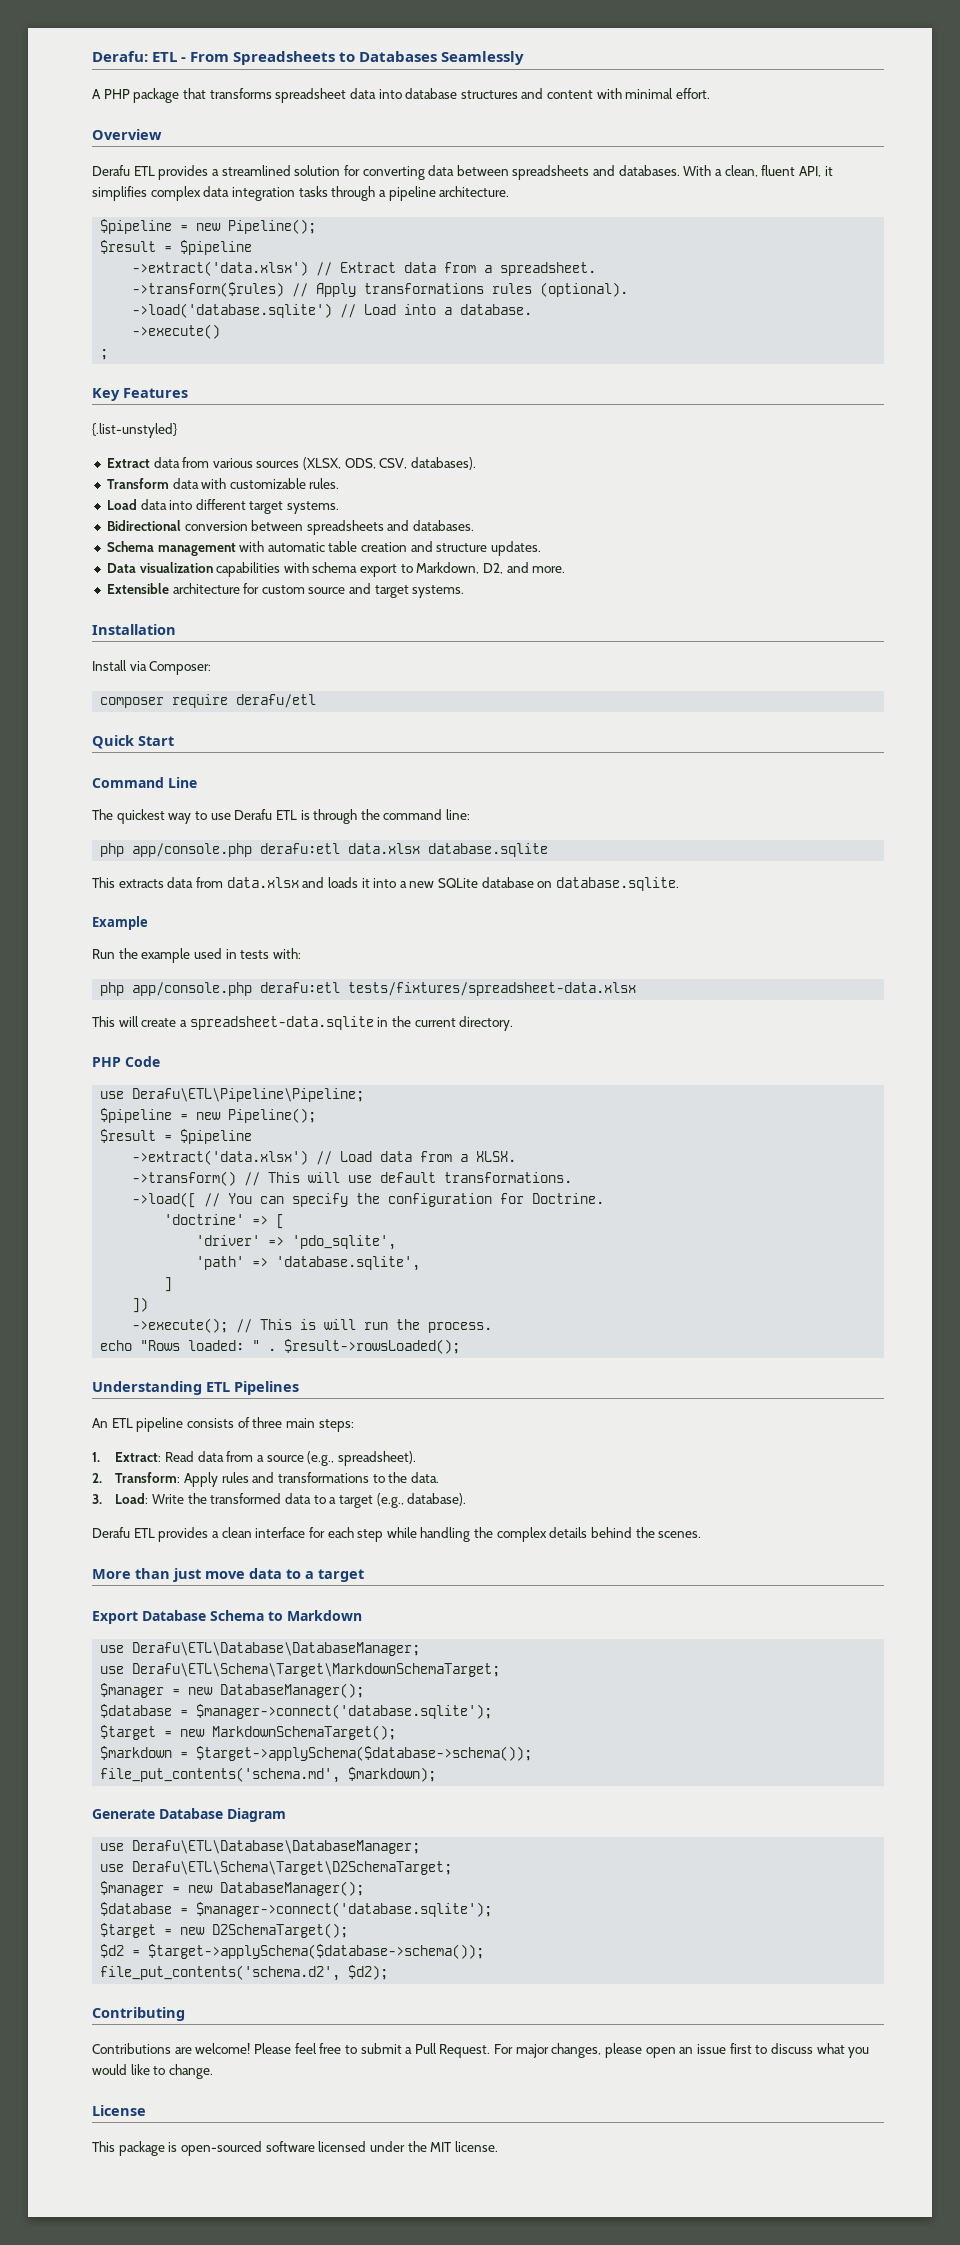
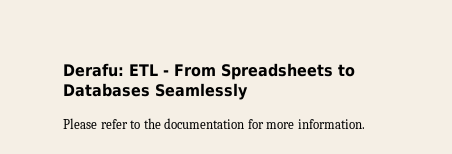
[92,88,711,103] [92,129,162,140] [92,165,833,180] [92,186,510,201] [100,219,317,234] [100,240,253,255] [132,261,597,276] [132,282,629,297] [132,303,533,318] [132,324,221,339] [100,349,109,360] [92,388,188,401] [92,423,177,438] [106,457,477,470] [106,478,340,489] [106,499,340,514] [106,520,475,535] [106,541,542,556] [106,562,566,577] [106,583,465,598] [92,624,176,635] [92,660,212,675] [100,694,317,708] [92,735,174,749] [92,777,197,788] [92,809,471,824] [100,843,549,857] [92,877,680,891] [92,916,148,930] [92,948,301,963] [100,982,637,996] [92,1016,514,1031] [92,1056,160,1067] [100,1088,365,1102] [100,1108,317,1123] [100,1129,253,1144] [132,1150,517,1165] [132,1171,573,1186] [132,1192,605,1208] [164,1214,285,1229] [196,1235,397,1250] [196,1256,421,1271] [164,1277,173,1292] [132,1297,149,1313] [132,1318,493,1333] [100,1339,461,1354] [92,1381,299,1395] [92,1417,354,1432] [92,1451,416,1466] [92,1472,439,1487] [92,1493,467,1508] [92,1527,702,1542] [92,1568,364,1582] [92,1610,362,1624] [100,1642,421,1656] [100,1663,501,1677] [100,1683,365,1698] [100,1704,493,1719] [100,1725,397,1740] [100,1746,533,1761] [100,1767,437,1783] [92,1808,286,1822] [100,1840,421,1854] [100,1861,453,1875] [100,1881,365,1896] [100,1902,493,1917] [100,1923,349,1938] [100,1944,485,1959] [100,1965,389,1981] [92,2007,185,2021] [92,2043,870,2058] [92,2064,213,2079] [92,2105,146,2116] [92,2141,498,2156] A PHP package that transforms spreadsheet data into database structures and content with minimal effort. // Overview // Derafu ETL provides a streamlined solution for converting data between spreadsheets and databases. With a clean, fluent API, it simplifies complex data integration tasks through a pipeline architecture. // $pipeline = new Pipeline(); // $result = $pipeline // ->extract('data.xlsx') // Extract data from a spreadsheet. // ->transform($rules) // Apply transformations rules (optional). // ->load('database.sqlite') // Load into a database. // ->execute() // ; // Key Features // {.list-unstyled} // Extract data from various sources (XLSX, ODS, CSV, databases). // Transform data with customizable rules. // Load data into different target systems. // Bidirectional conversion between spreadsheets and databases. // Schema management with automatic table creation and structure updates. // Data visualization capabilities with schema export to Markdown, D2, and more. // Extensible architecture for custom source and target systems. // Installation // Install via Composer: // composer require derafu/etl // Quick Start // Command Line // The quickest way to use Derafu ETL is through the command line: // php app/console.php derafu:etl data.xlsx database.sqlite // This extracts data from data.xlsx and loads it into a new SQLite database on database.sqlite. // Example // Run the example used in tests with: // php app/console.php derafu:etl tests/fixtures/spreadsheet-data.xlsx // This will create a spreadsheet-data.sqlite in the current directory. // PHP Code // use Derafu\ETL\Pipeline\Pipeline; // $pipeline = new Pipeline(); // $result = $pipeline // ->extract('data.xlsx') // Load data from a XLSX. // ->transform() // This will use default transformations. // ->load([ // You can specify the configuration for Doctrine. // 'doctrine' => [ // 'driver' => 'pdo_sqlite', // 'path' => 'database.sqlite', // ] // ]) // ->execute(); // This is will run the process. // echo "Rows loaded: " . $result->rowsLoaded(); // Understanding ETL Pipelines // An ETL pipeline consists of three main steps: // 1. Extract: Read data from a source (e.g., spreadsheet). // 2. Transform: Apply rules and transformations to the data. // 3. Load: Write the transformed data to a target (e.g., database). // Derafu ETL provides a clean interface for each step while handling the complex details behind the scenes. // More than just move data to a target // Export Database Schema to Markdown // use Derafu\ETL\Database\DatabaseManager; // use Derafu\ETL\Schema\Target\MarkdownSchemaTarget; // $manager = new DatabaseManager(); // $database = $manager->connect('database.sqlite'); // $target = new MarkdownSchemaTarget(); // $markdown = $target->applySchema($database->schema()); // file_put_contents('schema.md', $markdown); // Generate Database Diagram // use Derafu\ETL\Database\DatabaseManager; // use Derafu\ETL\Schema\Target\D2SchemaTarget; // $manager = new DatabaseManager(); // $database = $manager->connect('database.sqlite'); // $target = new D2SchemaTarget(); // $d2 = $target->applySchema($database->schema()); // file_put_contents('schema.d2', $d2); // Contributing // Contributions are welcome! Please feel free to submit a Pull Request. For major changes, please open an issue first to discuss what you would like to change. // License // This package is open-sourced software licensed under the MIT license. -> [63,118,365,129] Please refer to the documentation for more information.

